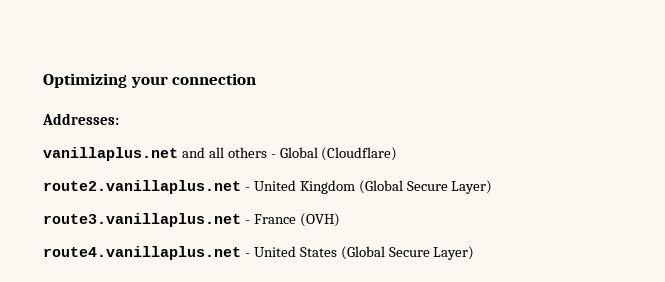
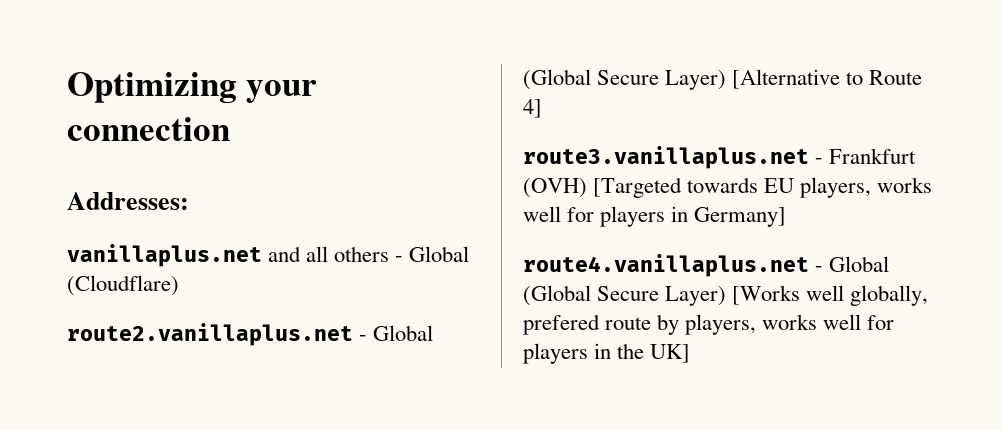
[253,180,493,194] United Kingdom (Global Secure Layer) -> [373,325,434,341] [523,69,923,90] [523,99,542,118] Global (Global Secure Layer) [Alternative to Route 4]
[253,214,296,224] France -> [829,148,917,164] Frankfurt
(340, 220) none -> [593,177,933,198] [523,206,787,227] [Targeted towards EU players, works well for players in Germany]
[253,246,475,260] United States (Global Secure Layer) -> [829,256,890,272] [523,285,929,306] [523,314,895,335] [523,343,691,364] Global (Global Secure Layer) [Works well globally, prefered route by players, works well for players in the UK]

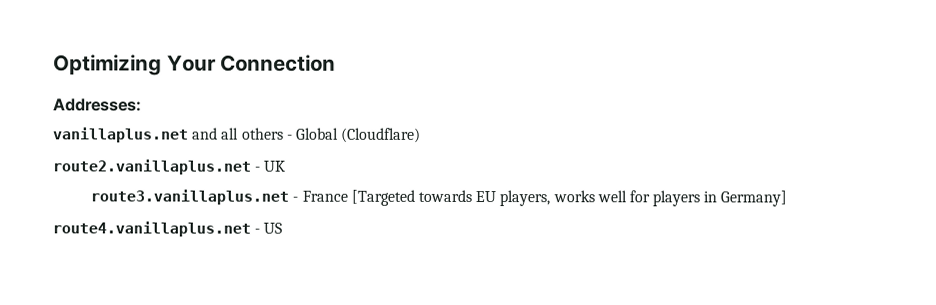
[246,80,318,103] [67,117,230,141] your connection -> [166,54,337,72] Your Connection
[373,325,434,341] [523,69,923,90] [523,99,542,118] Global (Global Secure Layer) [Alternative to Route 4] -> [263,160,286,172] UK
[829,148,917,164] [523,178,587,198] Frankfurt (OVH) -> [301,190,348,202] France
[829,256,890,272] [523,285,929,306] [523,314,895,335] [523,343,691,364] Global (Global Secure Layer) [Works well globally, prefered route by players, works well for players in the UK] -> [263,222,283,234] US

